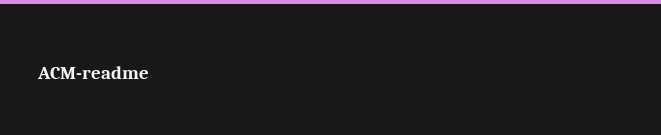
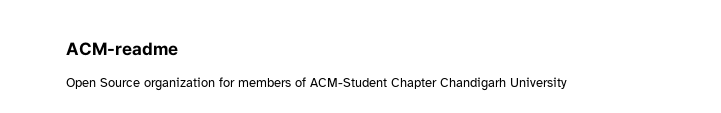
(149, 72) none -> [66,77,567,91] // Open Source organization for members of ACM-Student Chapter Chandigarh University

